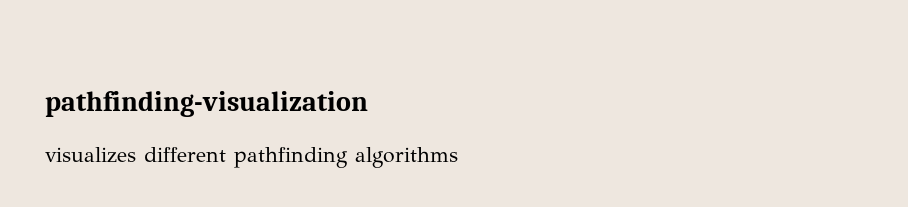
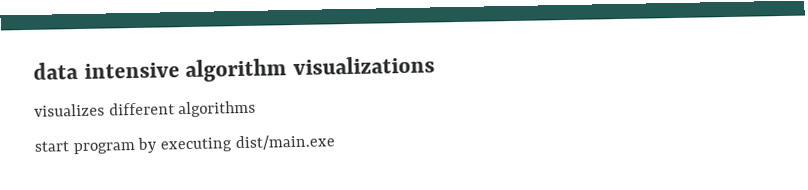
[45,91,368,117] pathfinding-visualization -> [33,55,435,83] data intensive algorithm visualizations
[234,147,348,168] pathfinding -> (175, 109) none
(458, 157) none -> [34,134,335,155] // start program by executing dist/main.exe

